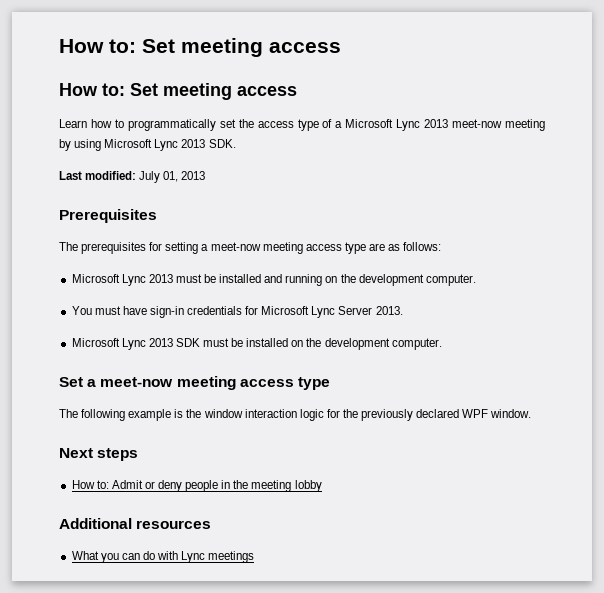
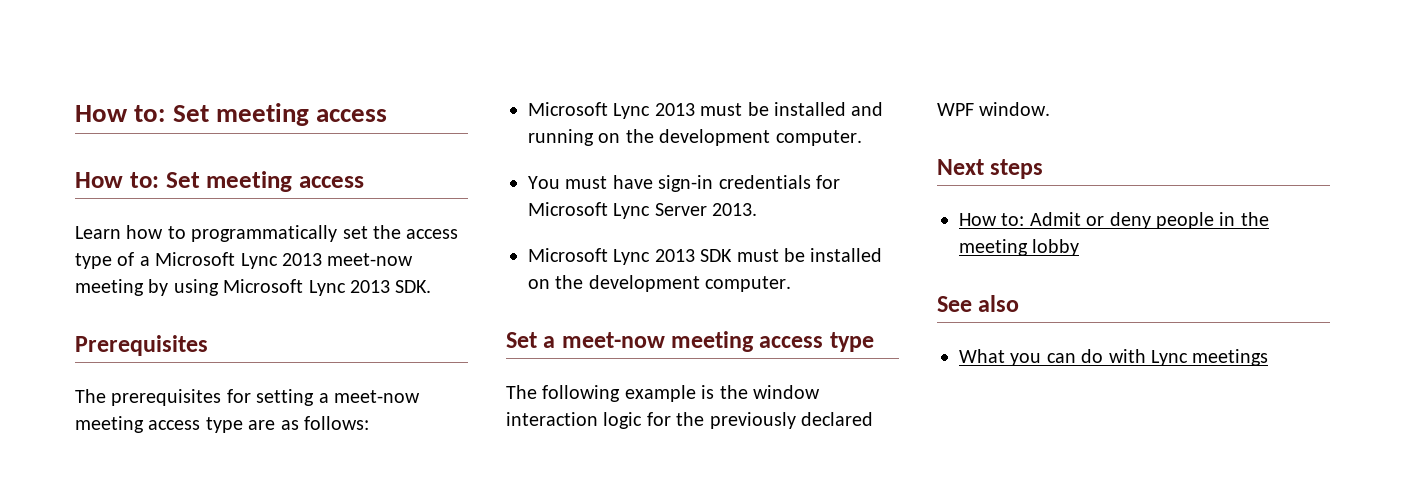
[59,171,206,183] // Last modified: July 01, 2013 -> (432, 286) none
[59,518,212,529] Additional resources -> [937,295,1020,312] See also

